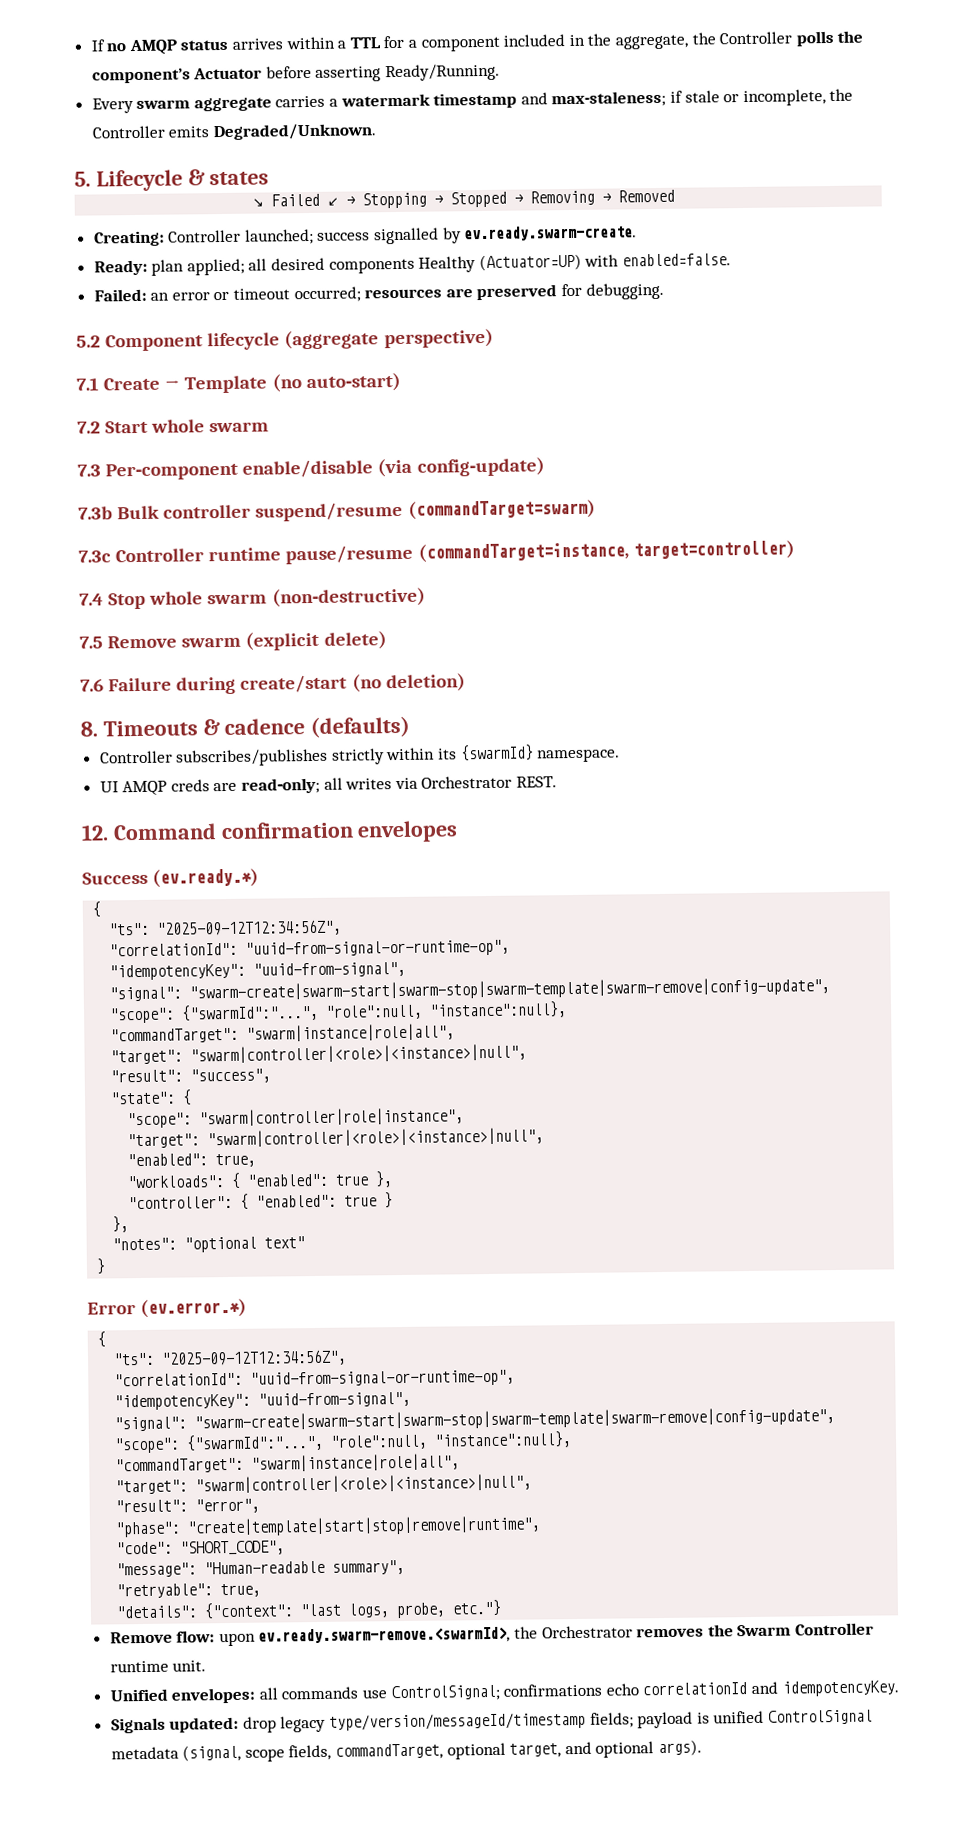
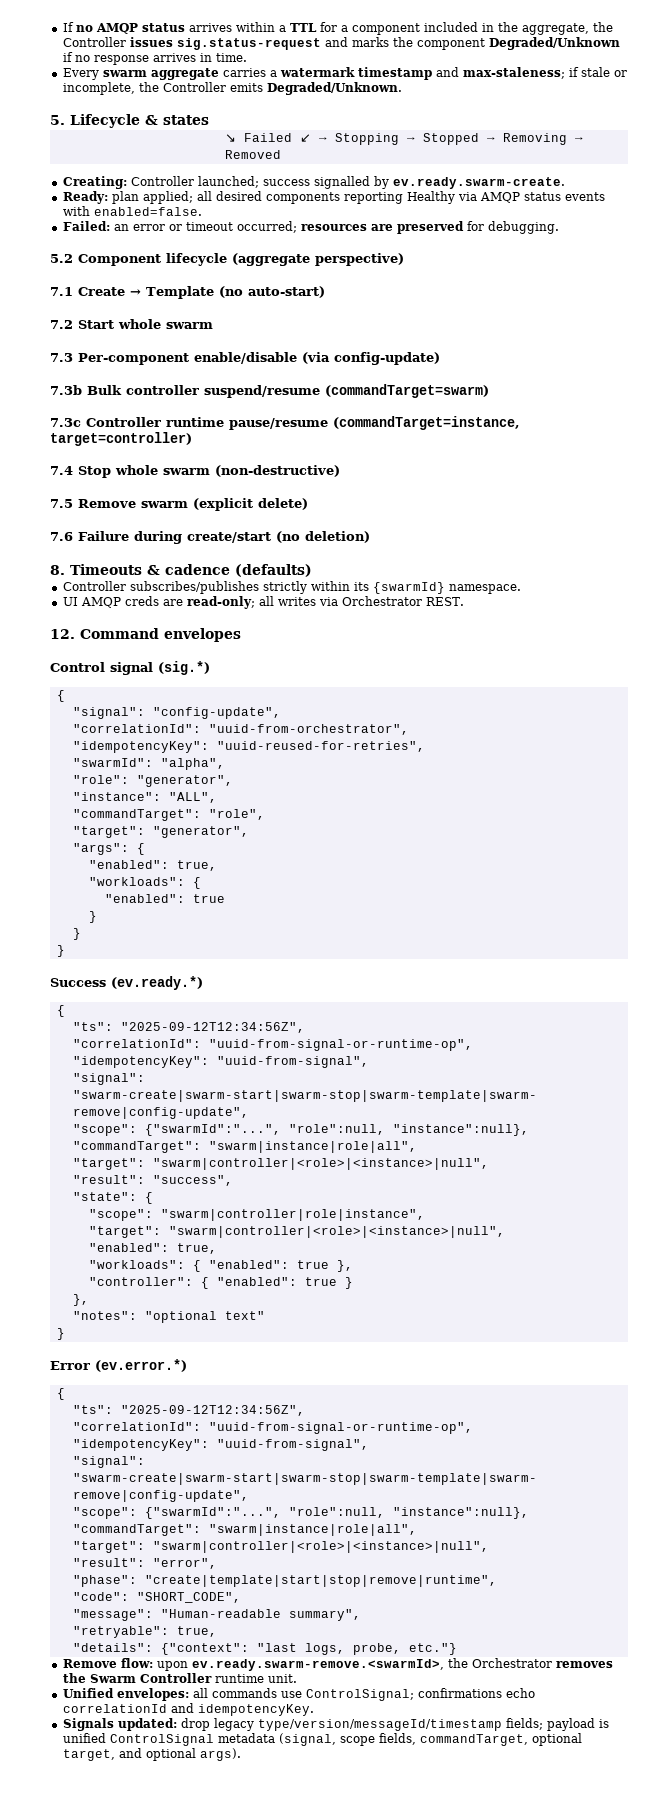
[795,30,864,47] [91,63,501,84] polls the component’s Actuator before asserting Ready/Running. -> [129,37,620,50] [62,52,247,65] issues sig.status-request and marks the component Degraded/Unknown if no response arrives in time.
[418,253,582,273] Healthy (Actuator=UP) -> [343,191,605,204] reporting Healthy via AMQP status events
[220,821,354,840] confirmation -> (159, 633) none
(459, 831) none -> [50,661,210,675] [56,690,65,702] [72,707,281,719] [72,724,409,735] [72,741,425,753] [72,758,225,770] [72,775,233,787] [72,792,217,803] [72,809,265,821] [72,826,249,838] [72,843,145,855] [88,860,217,871] [88,877,201,889] [104,894,225,903] [88,911,97,923] [72,928,81,940] [56,945,65,957] // Control signal (sig.*) // { // "signal": "config-update", // "correlationId": "uuid-from-orchestrator", // "idempotencyKey": "uuid-reused-for-retries", // "swarmId": "alpha", // "role": "generator", // "instance": "ALL", // "commandTarget": "role", // "target": "generator", // "args": { // "enabled": true, // "workloads": { // "enabled": true // } // } // }

